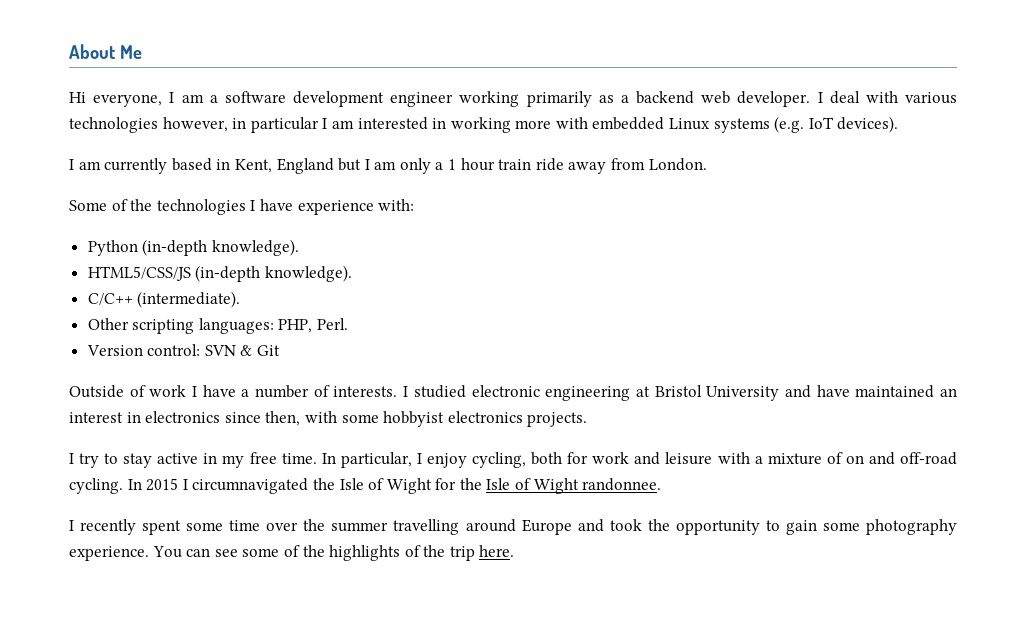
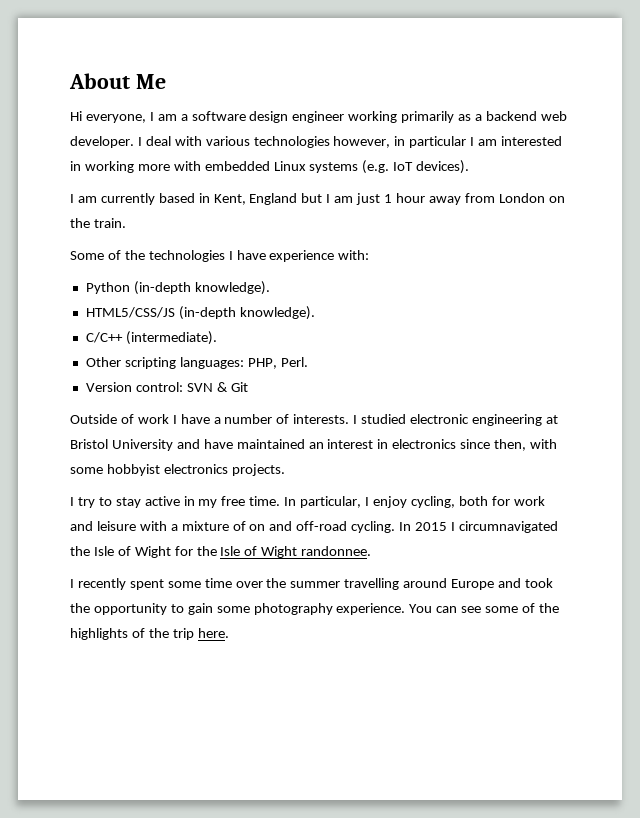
[293,91,384,107] development -> [249,111,289,123] design
[399,158,707,174] only a 1 hour train ride away from London. -> [356,193,565,205] [70,218,126,228] just 1 hour away from London on the train.

